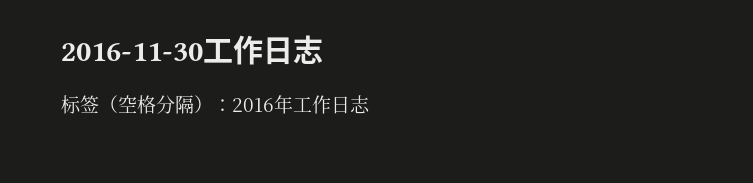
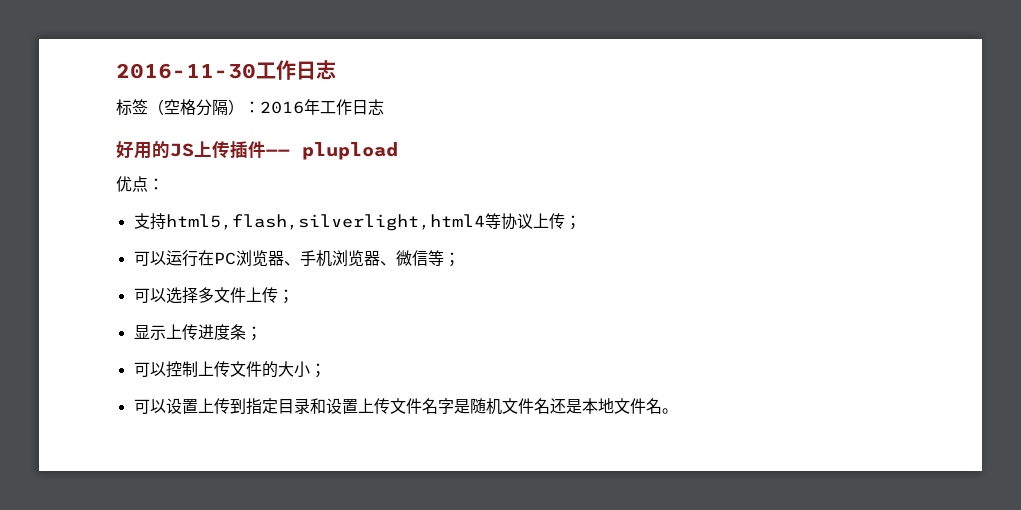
(370, 104) none -> [116,141,398,160] [116,176,164,192] [133,213,581,231] [133,250,460,267] [133,287,294,304] [133,324,262,341] [133,361,326,378] [133,398,678,415] // 好用的JS上传插件—— plupload // 优点： // 支持html5,flash,silverlight,html4等协议上传； // 可以运行在PC浏览器、手机浏览器、微信等； // 可以选择多文件上传； // 显示上传进度条； // 可以控制上传文件的大小； // 可以设置上传到指定目录和设置上传文件名字是随机文件名还是本地文件名。

